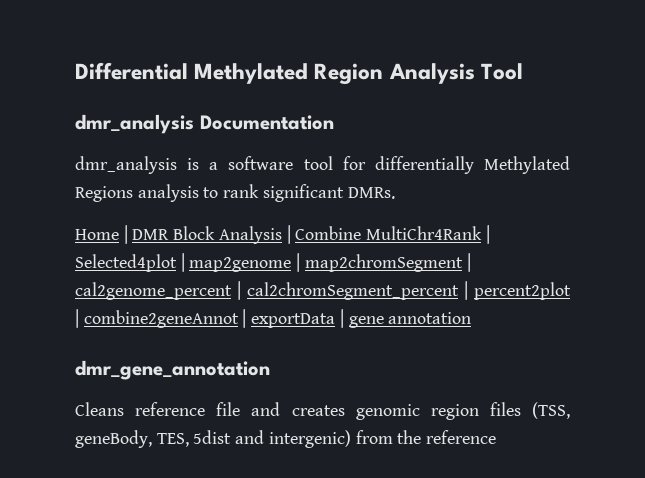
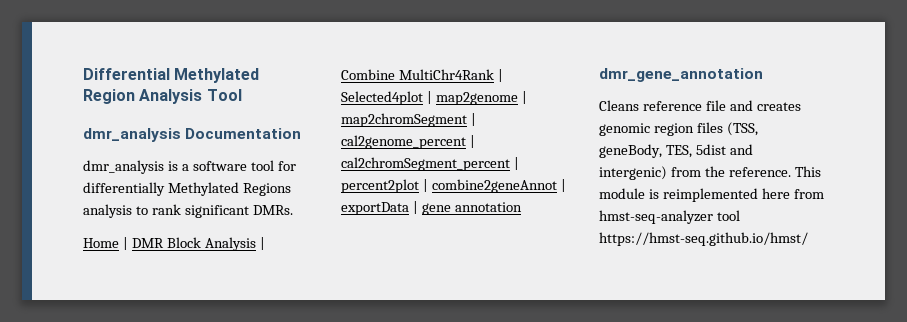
[426,430,497,444] reference -> [728,166,821,177] [599,188,824,202] [599,210,740,224] [599,232,808,246] reference. This module is reimplemented here from hmst-seq-analyzer tool https://hmst-seq.github.io/hmst/

